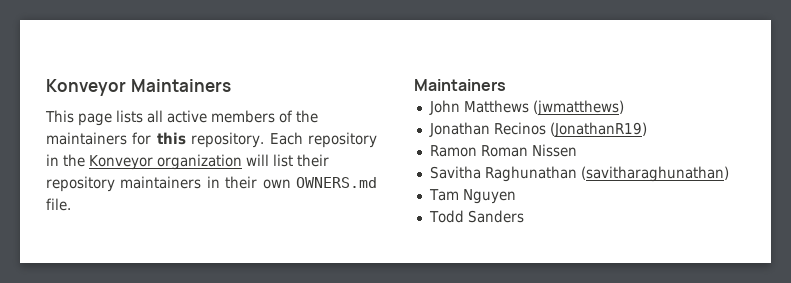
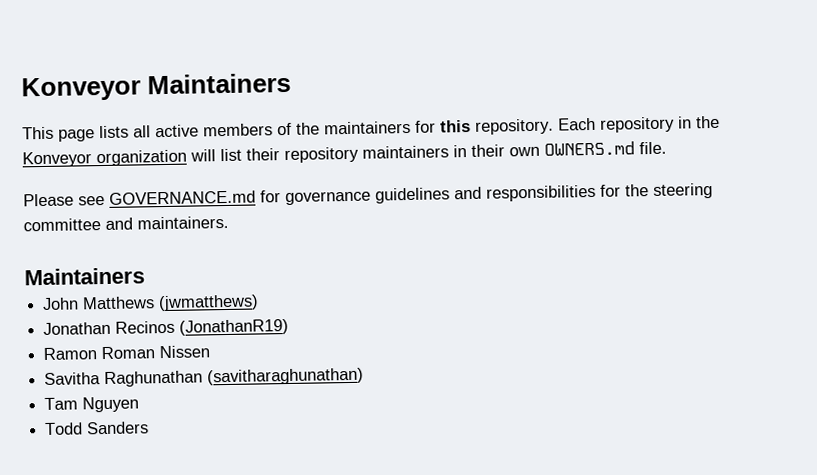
(71, 204) none -> [23,183,713,207] [23,215,229,232] // Please see GOVERNANCE.md for governance guidelines and responsibilities for the steering committee and maintainers.

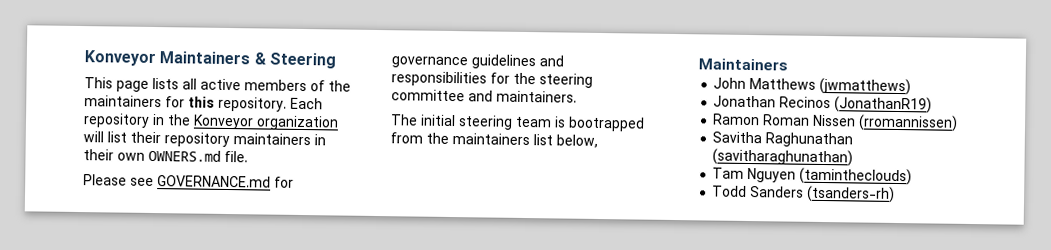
(292, 83) none -> [253,52,336,69] & Steering
(229, 222) none -> [390,114,645,132] [390,132,598,148] // The initial steering team is bootrapped from the maintainers list below,
(211, 352) none -> [858,114,959,132] (rromannissen)
(140, 404) none -> [799,167,913,186] (tamintheclouds)
(150, 428) none -> [806,185,896,203] (tsanders-rh)

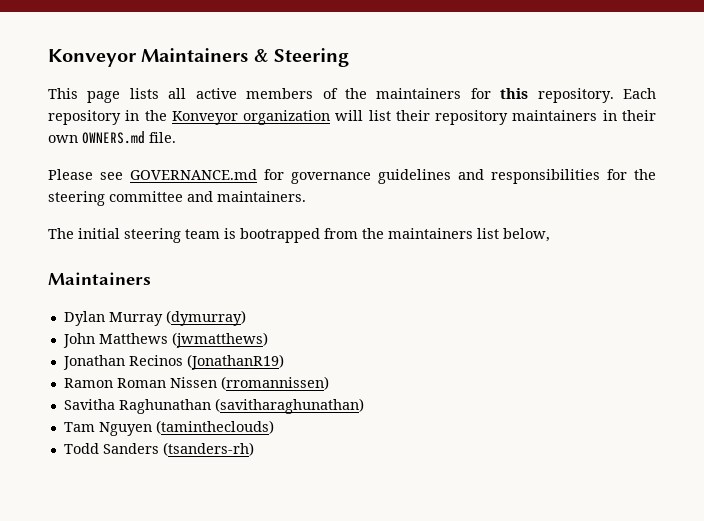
(788, 64) none -> [63,310,246,326] // Dylan Murray (dymurray)

